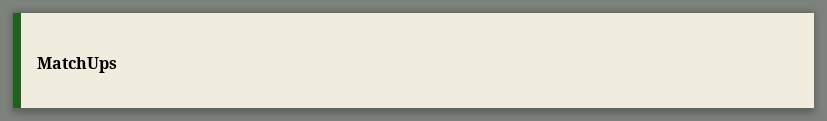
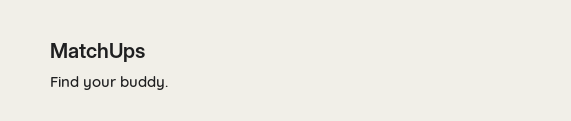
(117, 65) none -> [50,76,169,90] // Find your buddy.

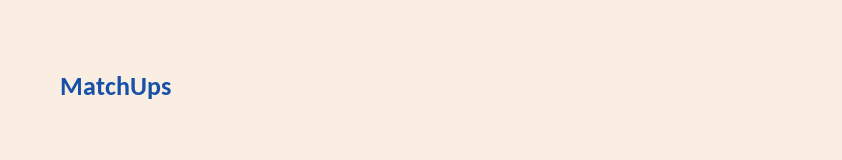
[50,76,169,90] // Find your buddy. -> (171, 87) none

